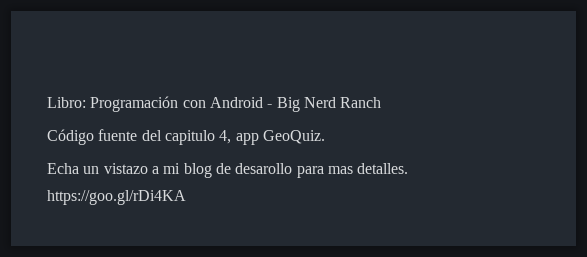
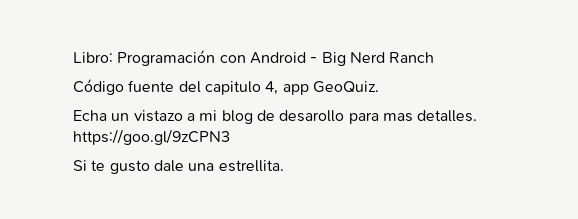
[47,190,186,205] https://goo.gl/rDi4KA -> [73,129,230,145] [73,160,284,174] https://goo.gl/9zCPN3 // Si te gusto dale una estrellita.

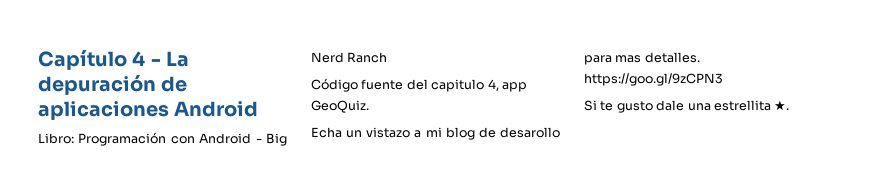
(73, 57) none -> [38,50,189,70] [38,75,188,95] [38,101,259,120] Capítulo 4 - La depuración de aplicaciones Android //
[218,160,284,172] estrellita. -> [713,100,790,111] estrellita ★.

